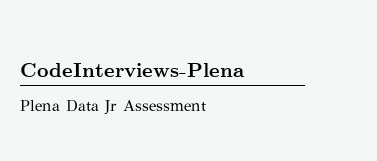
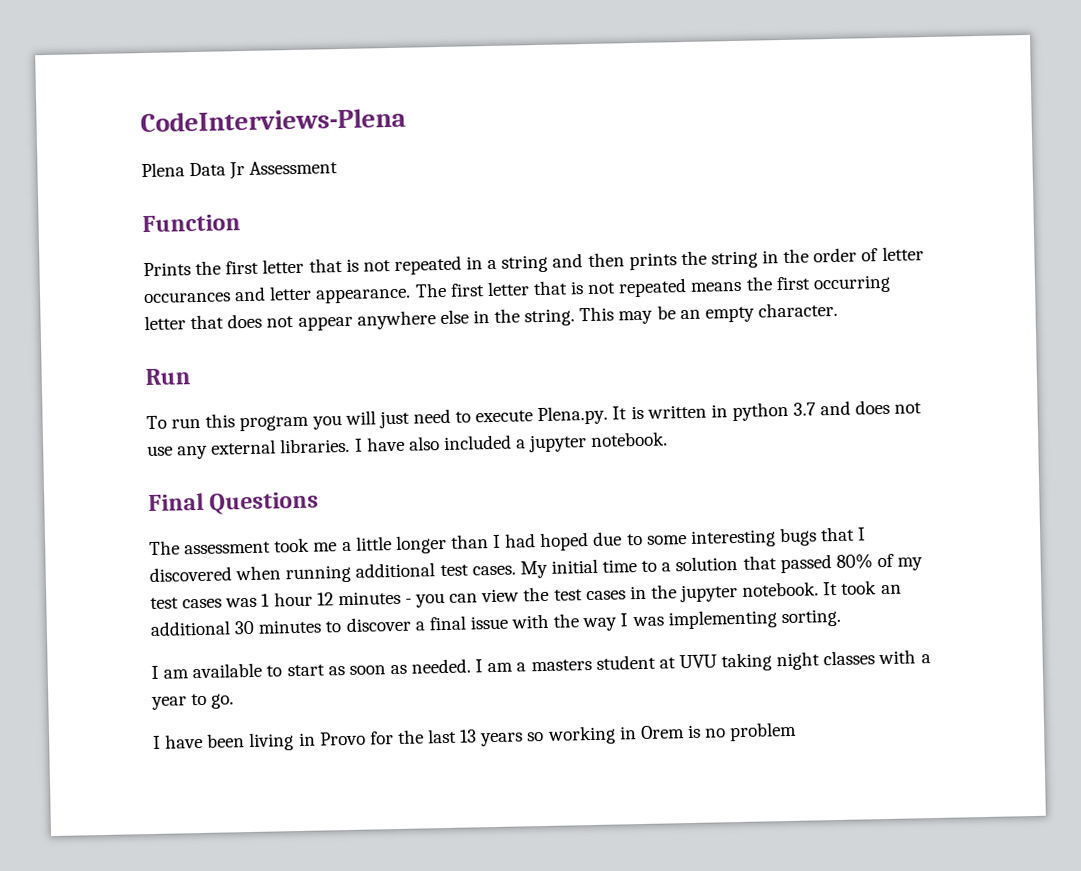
(206, 105) none -> [142,214,241,233] [143,246,924,277] [144,274,891,304] [144,301,838,331] [145,368,191,386] [146,399,923,432] [147,431,669,460] [148,491,320,515] [149,526,867,556] [149,553,924,584] [150,580,902,610] [150,608,841,636] [151,649,931,679] [151,693,235,710] [153,721,798,752] // Function // Prints the first letter that is not repeated in a string and then prints the string in the order of letter occurances and letter appearance. The first letter that is not repeated means the first occurring letter that does not appear anywhere else in the string. This may be an empty character. // Run // To run this program you will just need to execute Plena.py. It is written in python 3.7 and does not use any external libraries. I have also included a jupyter notebook. // Final Questions // The assessment took me a little longer than I had hoped due to some interesting bugs that I discovered when running additional test cases. My initial time to a solution that passed 80% of my test cases was 1 hour 12 minutes - you can view the test cases in the jupyter notebook. It took an additional 30 minutes to discover a final issue with the way I was implementing sorting. // I am available to start as soon as needed. I am a masters student at UVU taking night classes with a year to go. // I have been living in Provo for the last 13 years so working in Orem is no problem

